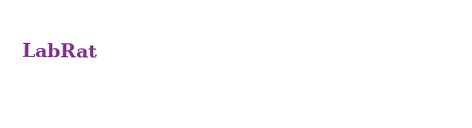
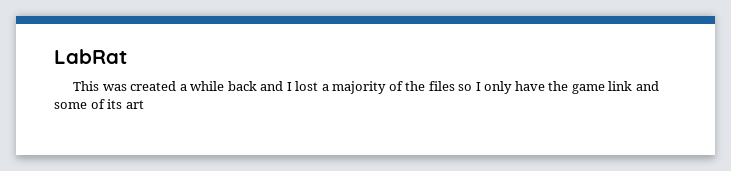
(98, 50) none -> [73,81,659,94] [54,99,144,109] // This was created a while back and I lost a majority of the files so I only have the game link and some of its art

